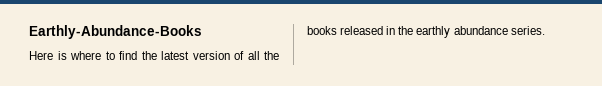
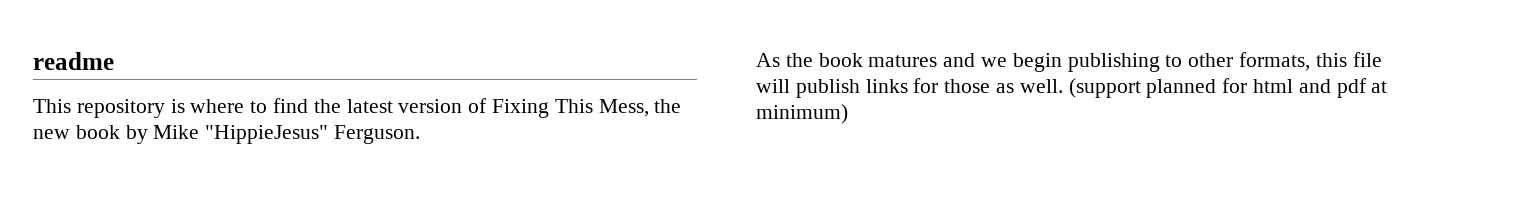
[29,25,202,39] [29,51,53,60] Earthly-Abundance-Books // Here -> [33,52,114,70] [33,99,165,118] readme // This repository
[247,51,279,60] [307,26,545,38] all the books released in the earthly abundance series. -> [492,99,682,118] [33,125,421,144] [756,52,1382,72] [756,78,1388,98] [756,104,848,124] Fixing This Mess, the new book by Mike "HippieJesus" Ferguson. // As the book matures and we begin publishing to other formats, this file will publish links for those as well. (support planned for html and pdf at minimum)

